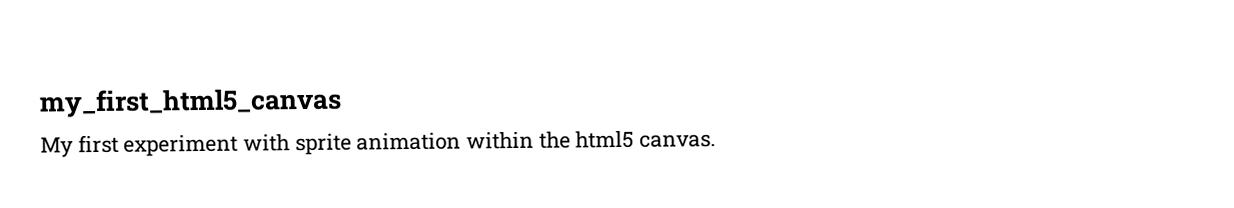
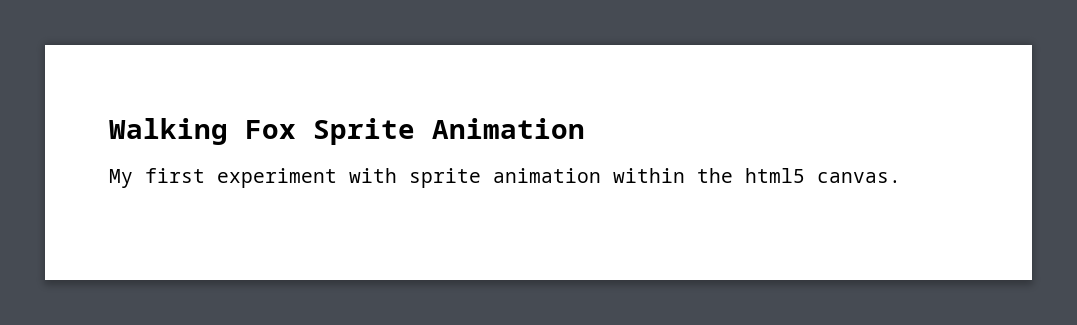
[39,87,342,118] my_first_html5_canvas -> [109,118,585,145] Walking Fox Sprite Animation

